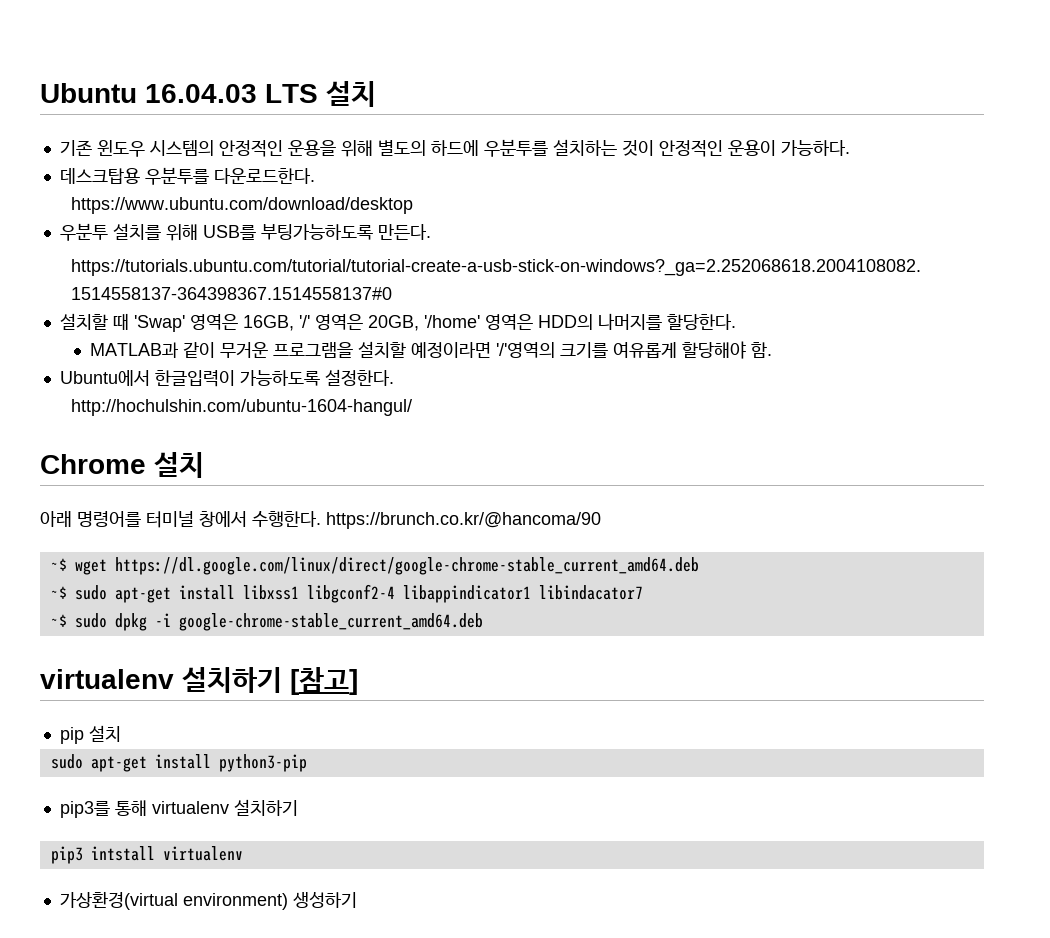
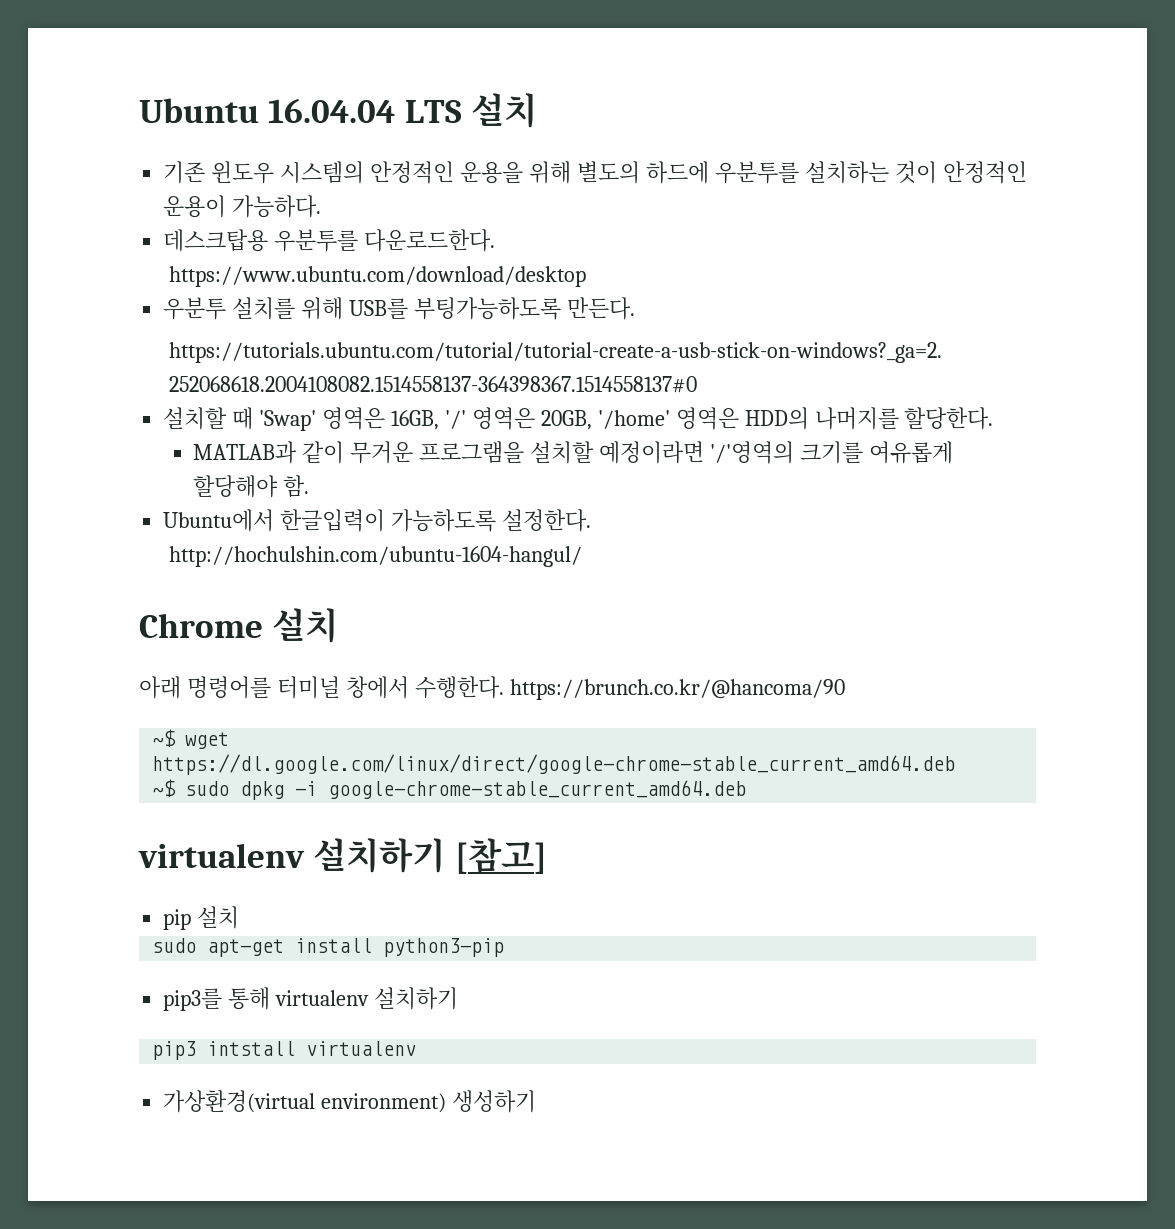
[145,84,257,103] 16.04.03 -> [268,98,396,123] 16.04.04
[50,584,643,603] // ~$ sudo apt-get install libxss1 libgconf2-4 libappindicator1 libindacator7 -> (956, 764) none

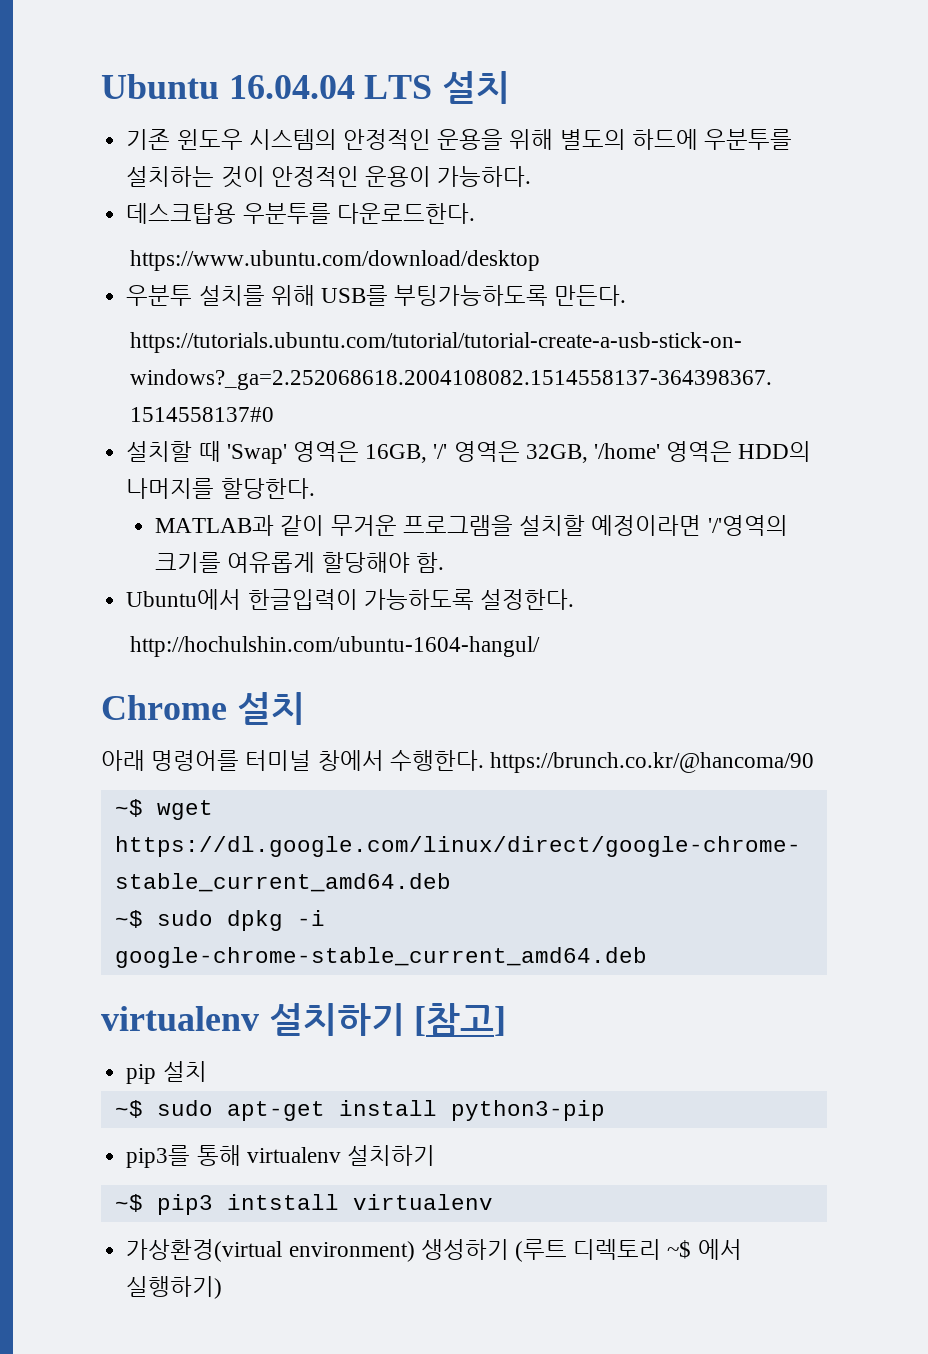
[540,410,592,430] 20GB, -> [525,444,588,463] 32GB,
(240, 917) none -> [114,1100,143,1118] ~$
(459, 998) none -> [114,1194,143,1212] ~$
(537, 1101) none -> [514,1239,742,1262] [126,1276,223,1299] (루트 디렉토리 ~$ 에서 실행하기)

